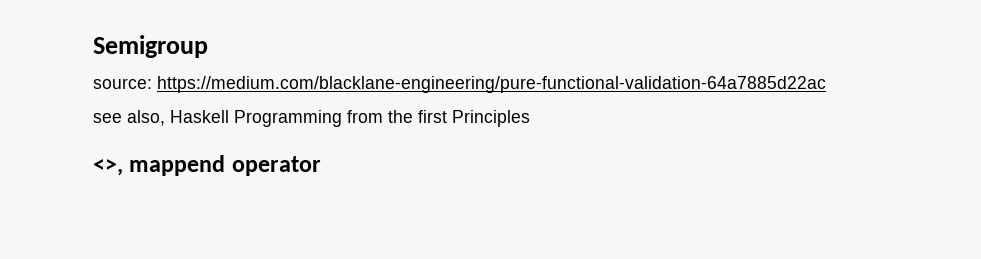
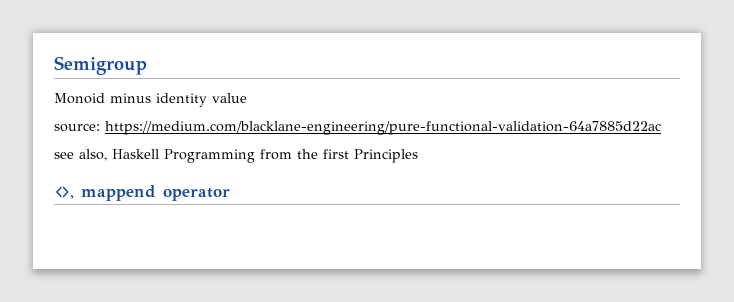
(208, 46) none -> [54,93,247,107] // Monoid minus identity value

